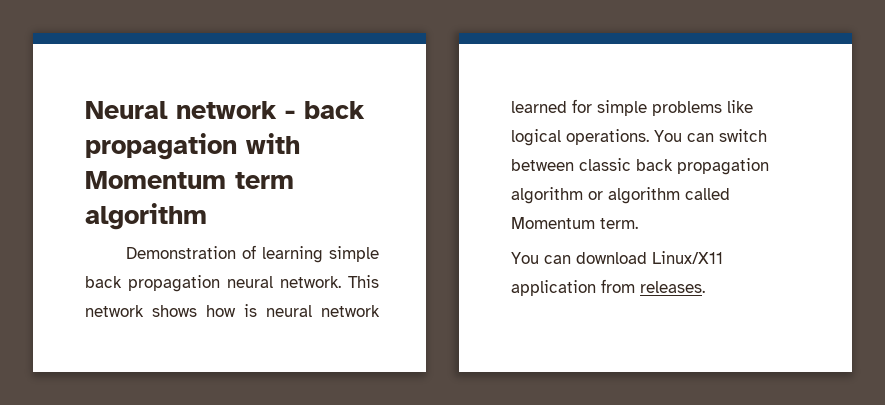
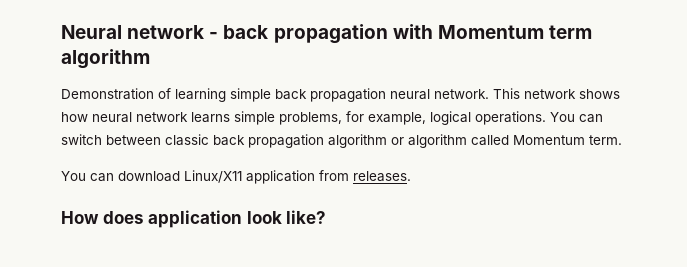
[244,304,257,317] is -> (88, 117) none
[511,99,753,116] learned for simple problems like -> [191,111,426,125] learns simple problems, for example,
(705, 287) none -> [61,210,327,228] // How does application look like?

